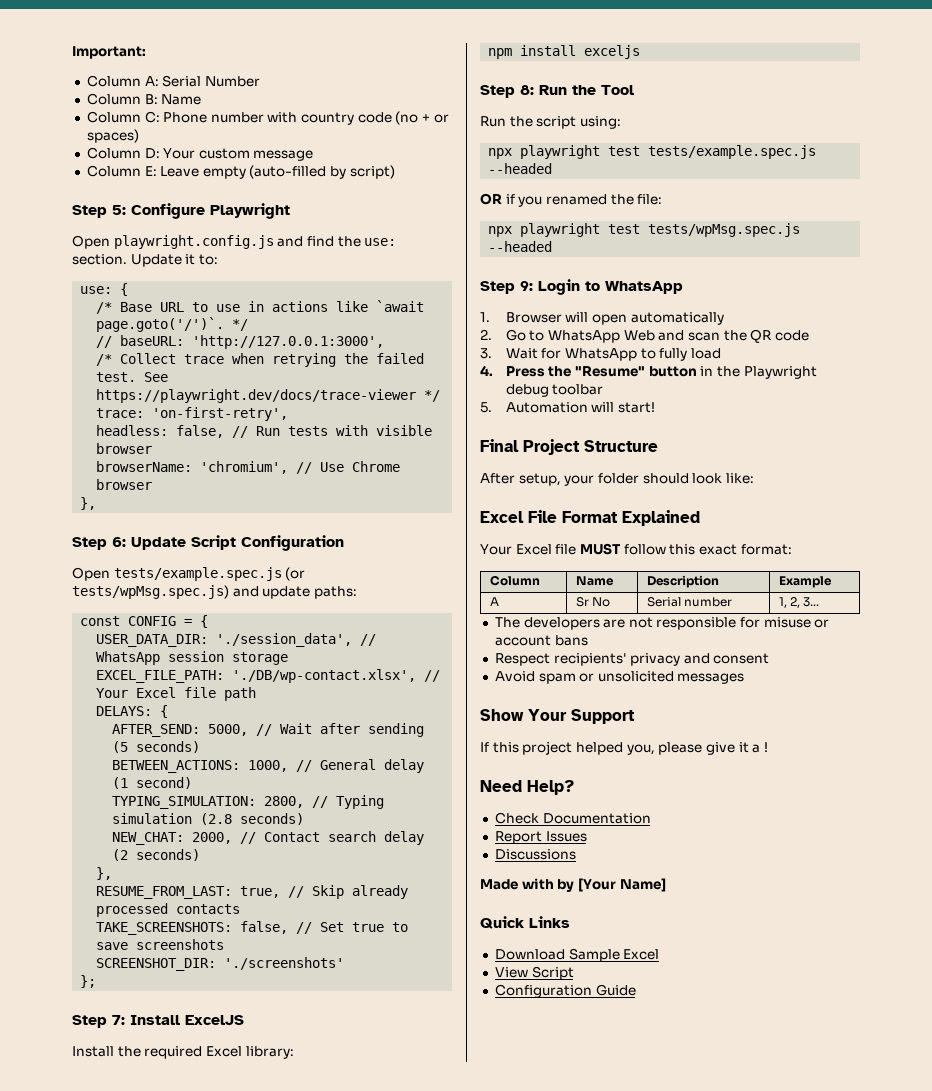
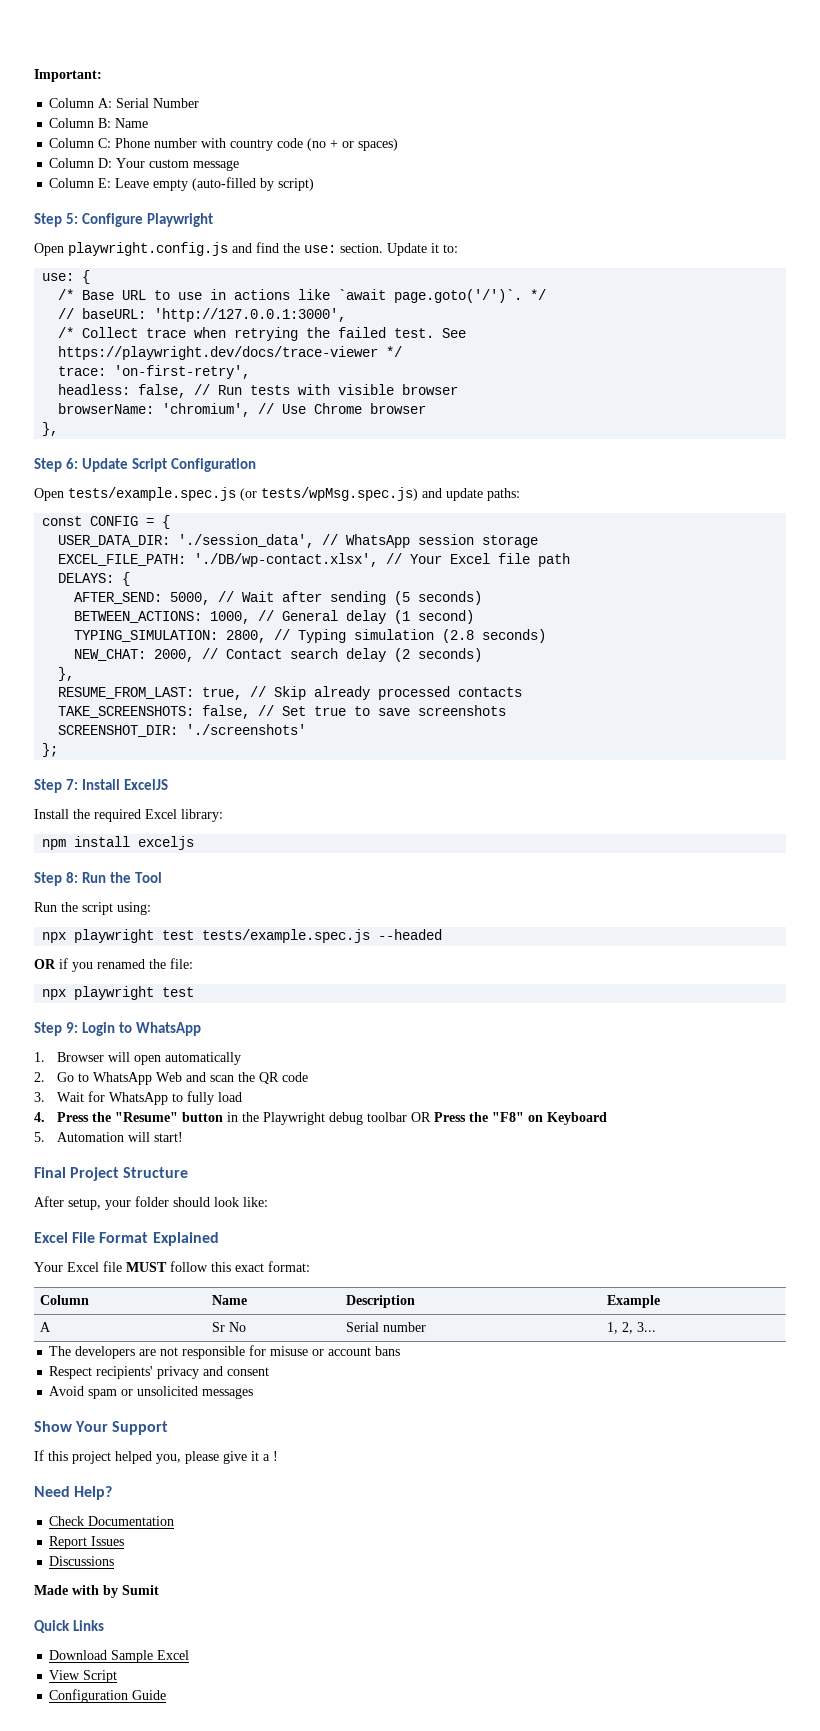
[648,223,801,237] [488,241,553,252] tests/wpMsg.spec.js --headed -> (195, 992) none
(604, 389) none -> [410,1112,607,1125] OR Press the "F8" on Keyboard
[577,878,666,892] [Your Name] -> [122,1585,159,1595] Sumit

